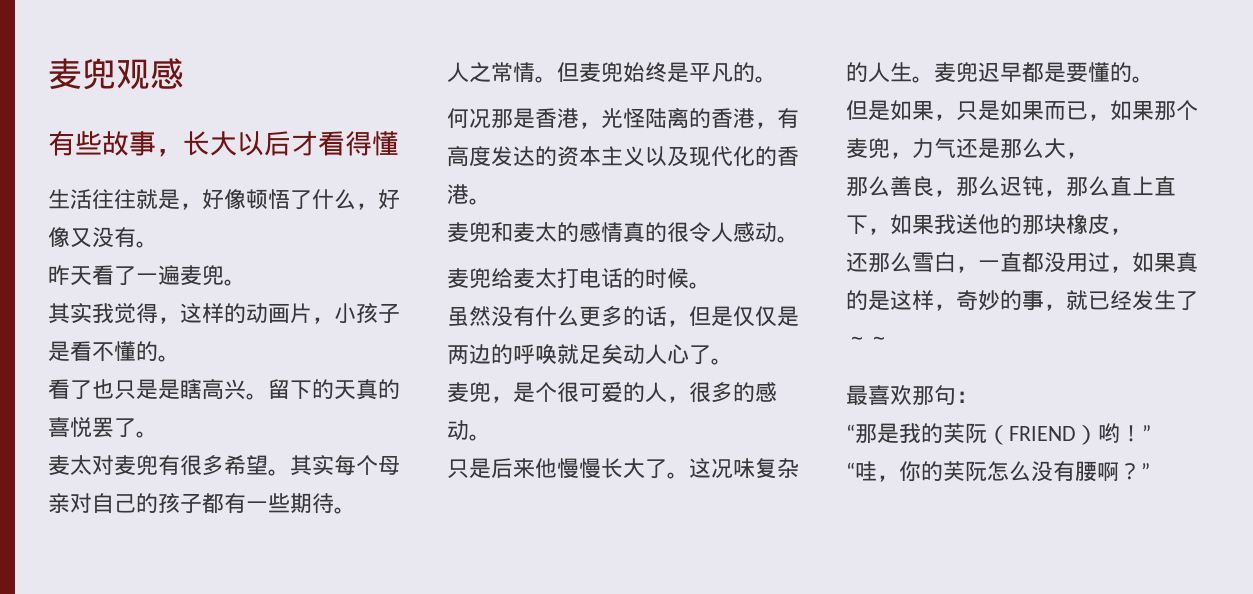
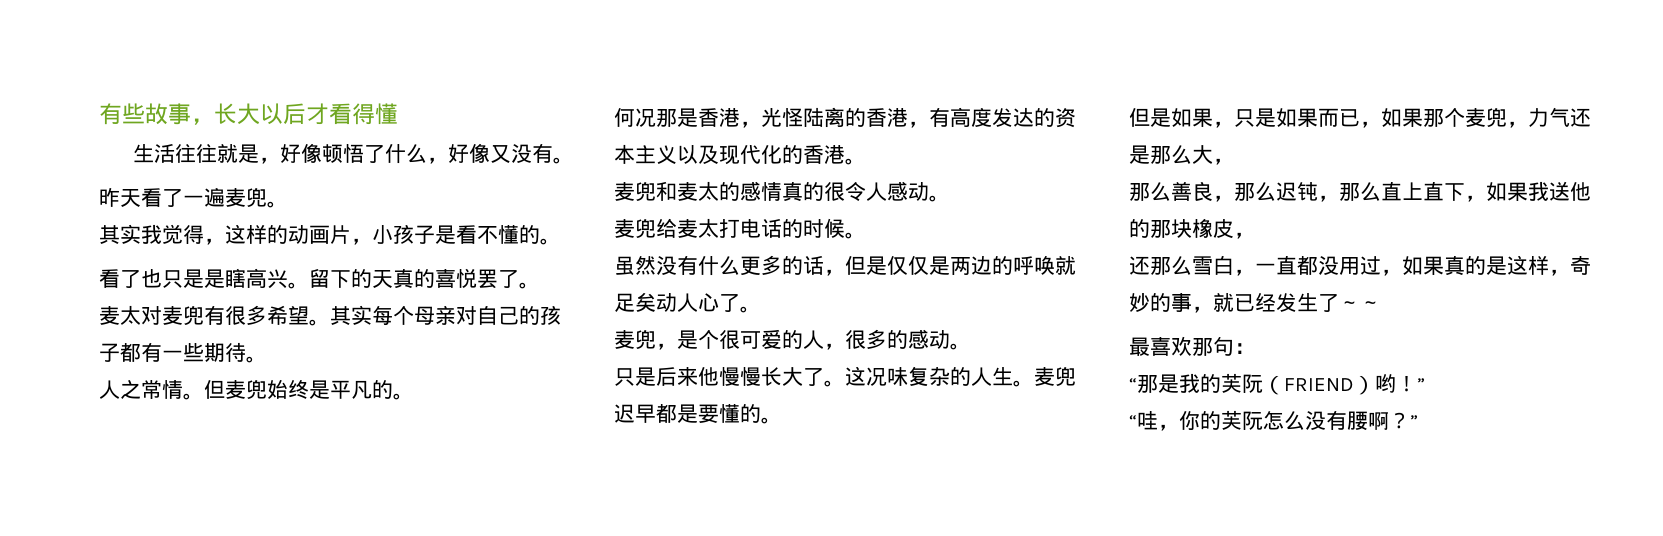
[48,58,184,90] 麦兜观感 // -> (99, 114) none

